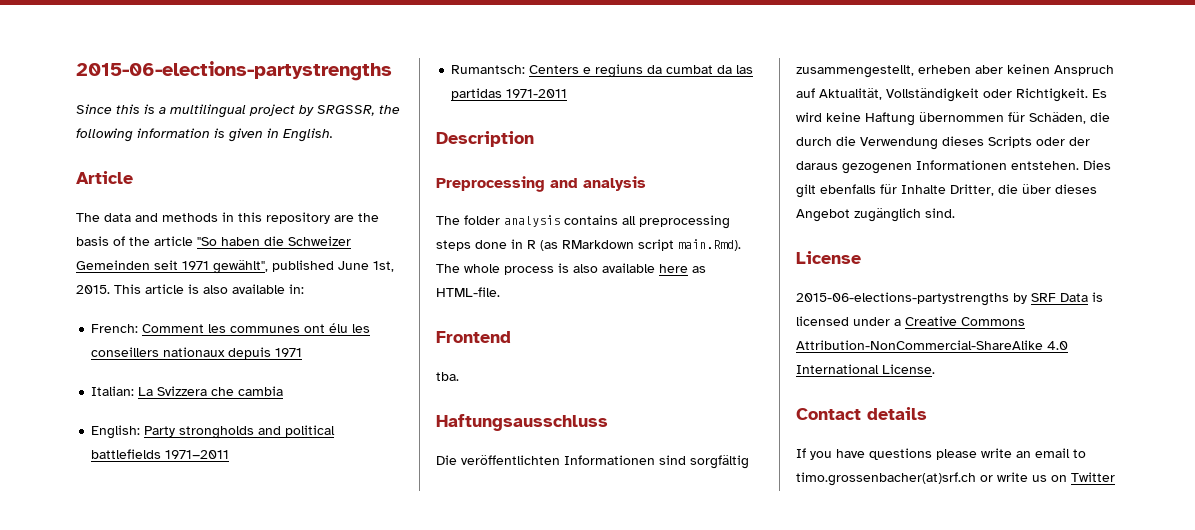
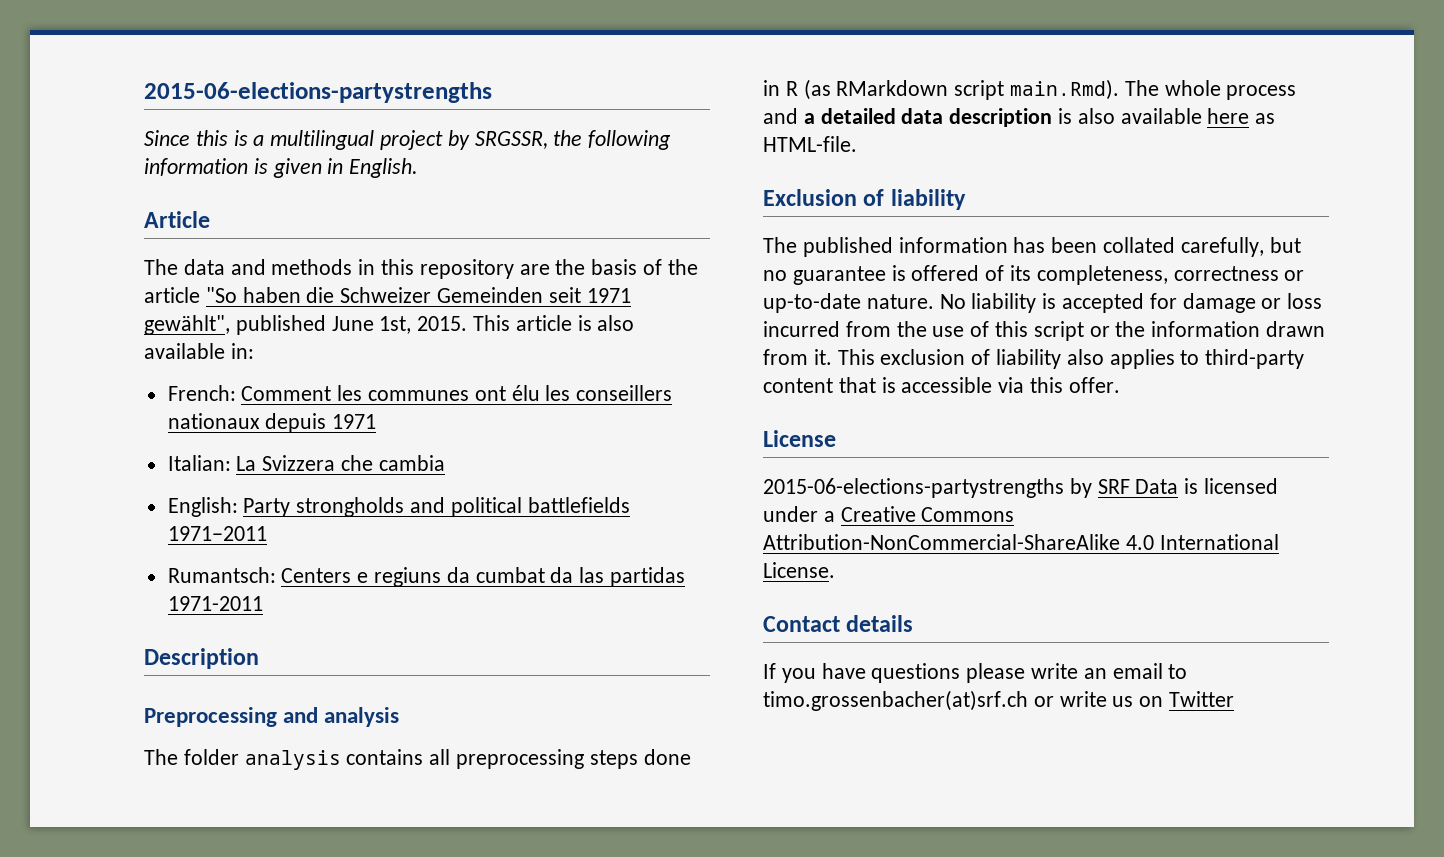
(554, 270) none -> [763,108,1053,127] and a detailed data description
[436,331,511,343] [436,372,459,381] [436,414,608,431] [436,455,749,469] [796,64,1114,78] [796,88,1107,102] [796,112,1110,126] [796,136,1090,150] [796,160,1111,174] [796,184,1097,198] [796,208,955,222] Frontend // tba. // Haftungsausschluss // Die veröffentlichten Informationen sind sorgfältig zusammengestellt, erheben aber keinen Anspruch auf Aktualität, Vollständigkeit oder Richtigkeit. Es wird keine Haftung übernommen für Schäden, die durch die Verwendung dieses Scripts oder der daraus gezogenen Informationen entstehen. Dies gilt ebenfalls für Inhalte Dritter, die über dieses Angebot zugänglich sind. -> [763,189,966,210] [763,237,1301,257] [763,265,1305,285] [763,293,1323,313] [763,321,1326,341] [763,349,1305,369] [763,377,1120,393] Exclusion of liability // The published information has been collated carefully, but no guarantee is offered of its completeness, correctness or up-to-date nature. No liability is accepted for damage or loss incurred from the use of this script or the information drawn from it. This exclusion of liability also applies to third-party content that is accessible via this offer.

